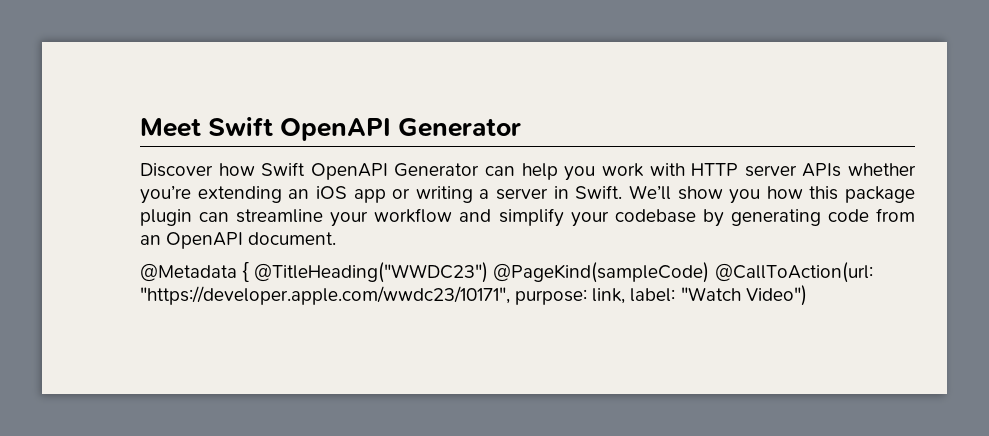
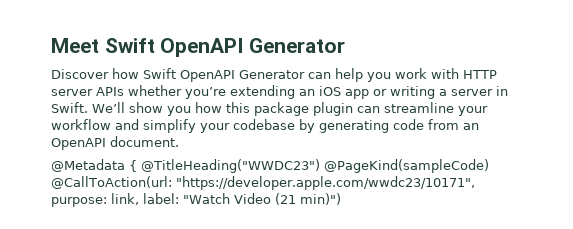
[745,285,807,306] Video") -> [234,193,341,205] Video (21 min)")

